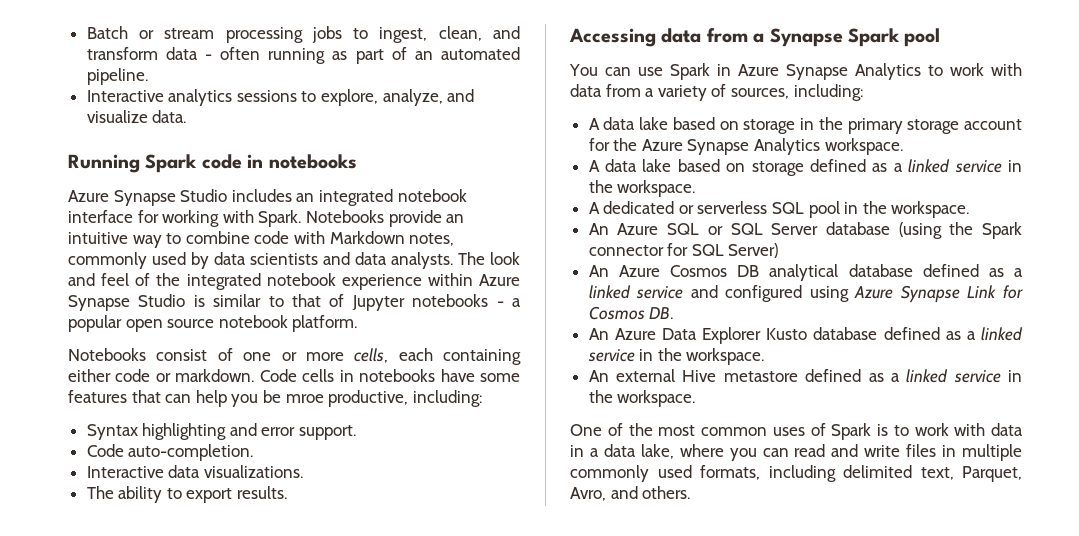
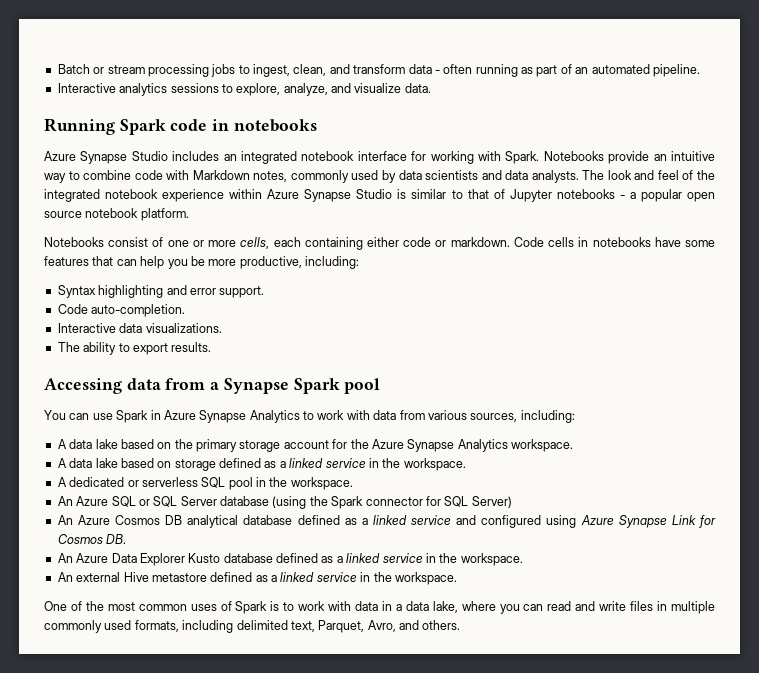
[285,394,324,403] mroe -> [208,259,237,266] more
[645,84,727,101] a variety of -> [427,410,467,420] various
[743,118,815,134] storage in -> (172, 445) none

